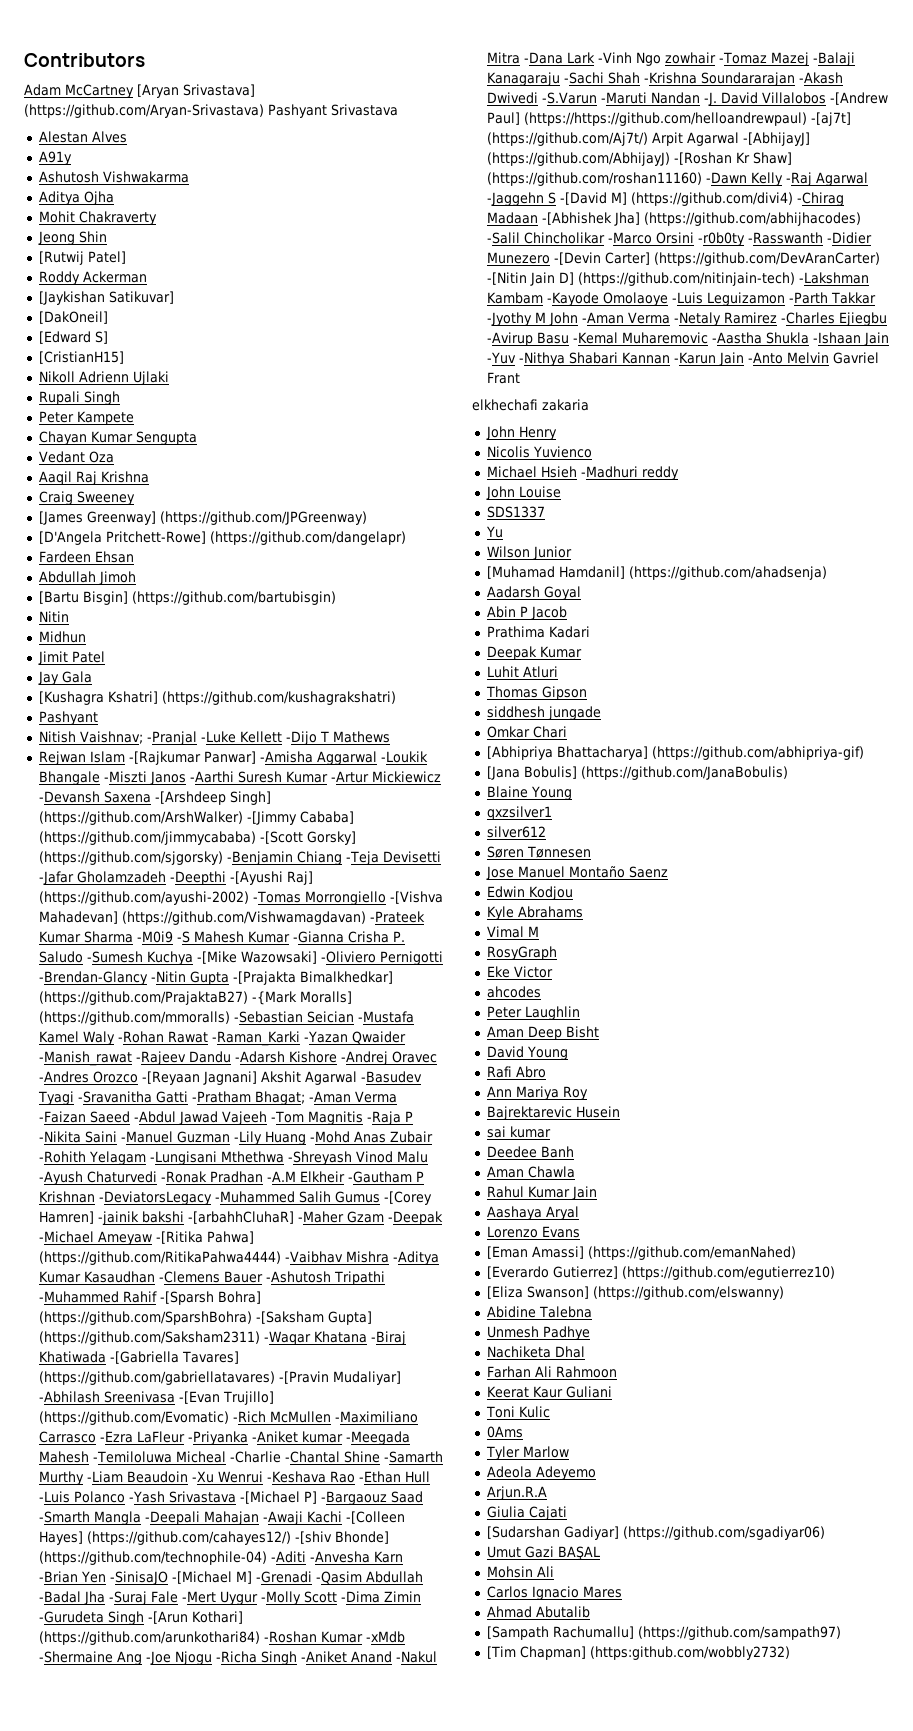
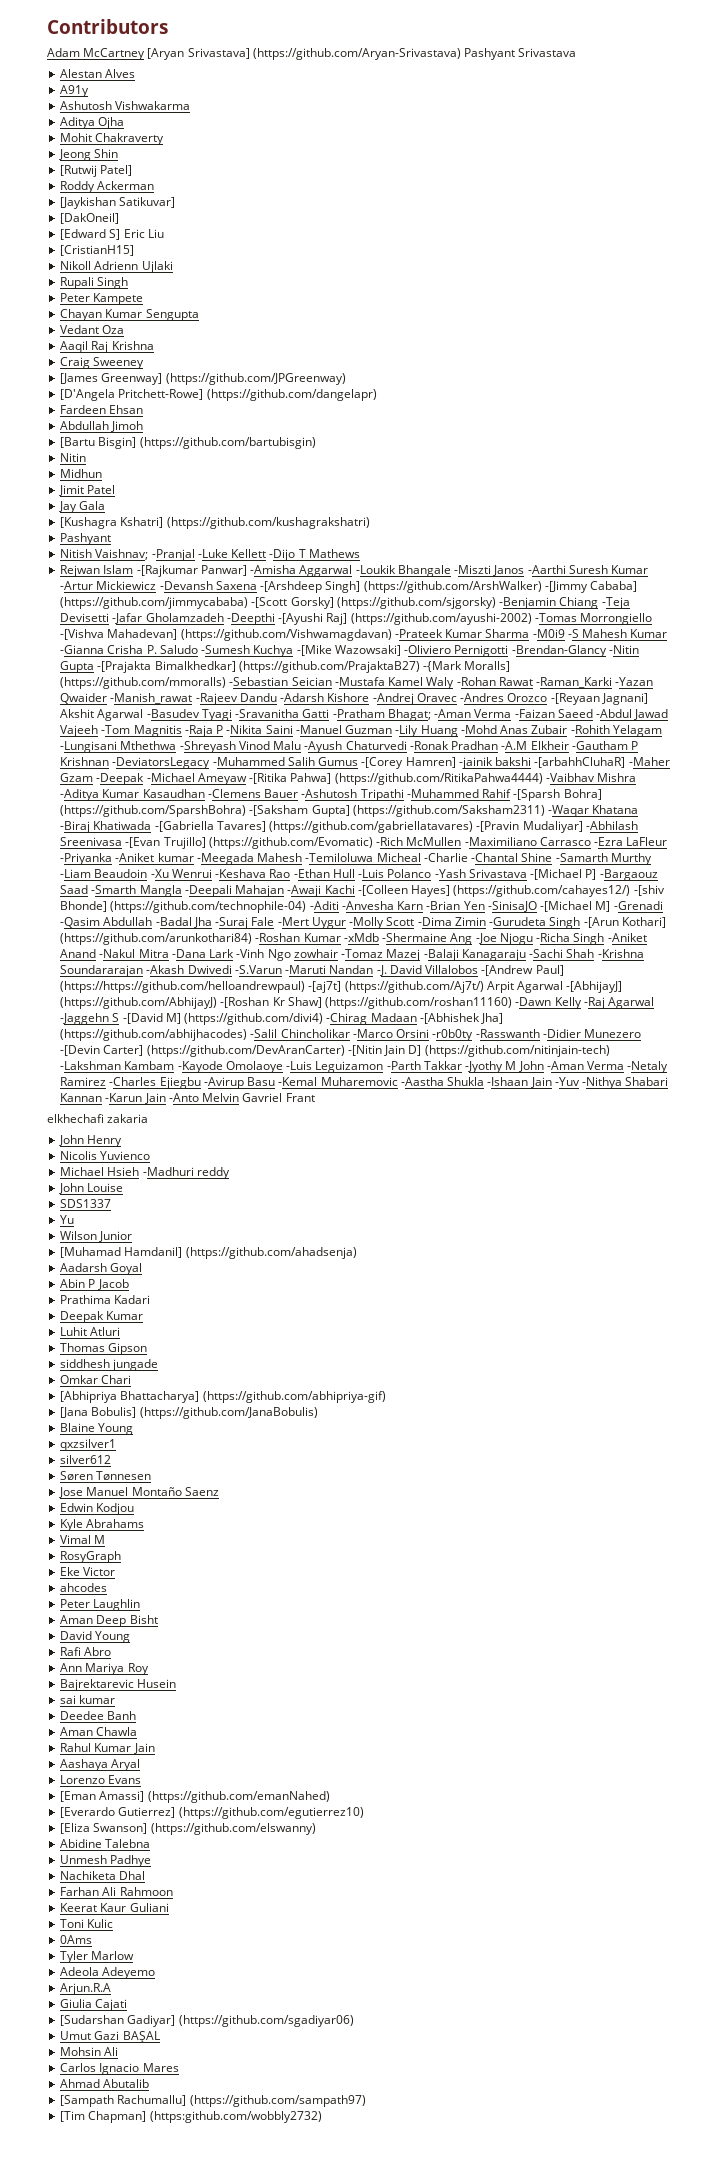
(108, 337) none -> [123,229,164,238] Eric Liu

